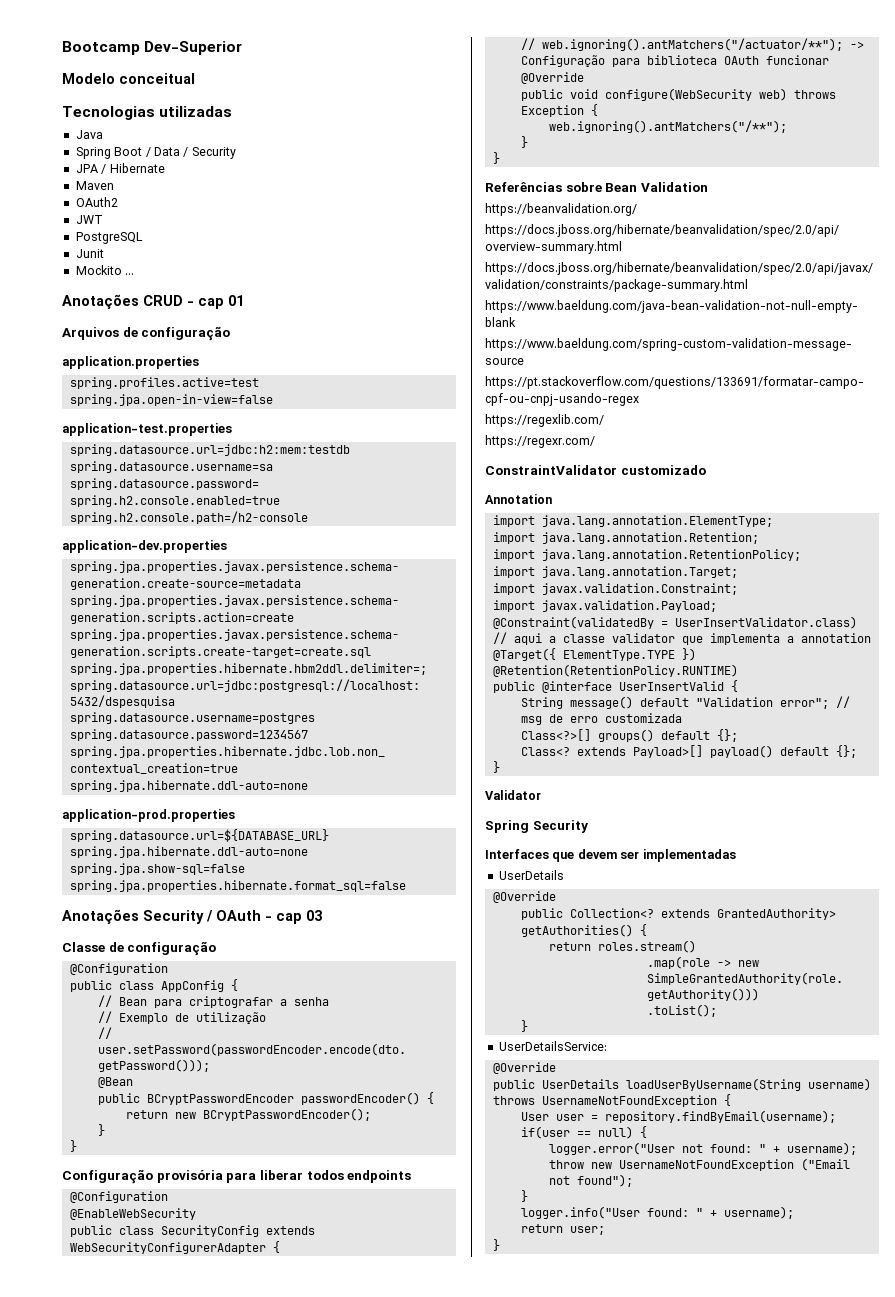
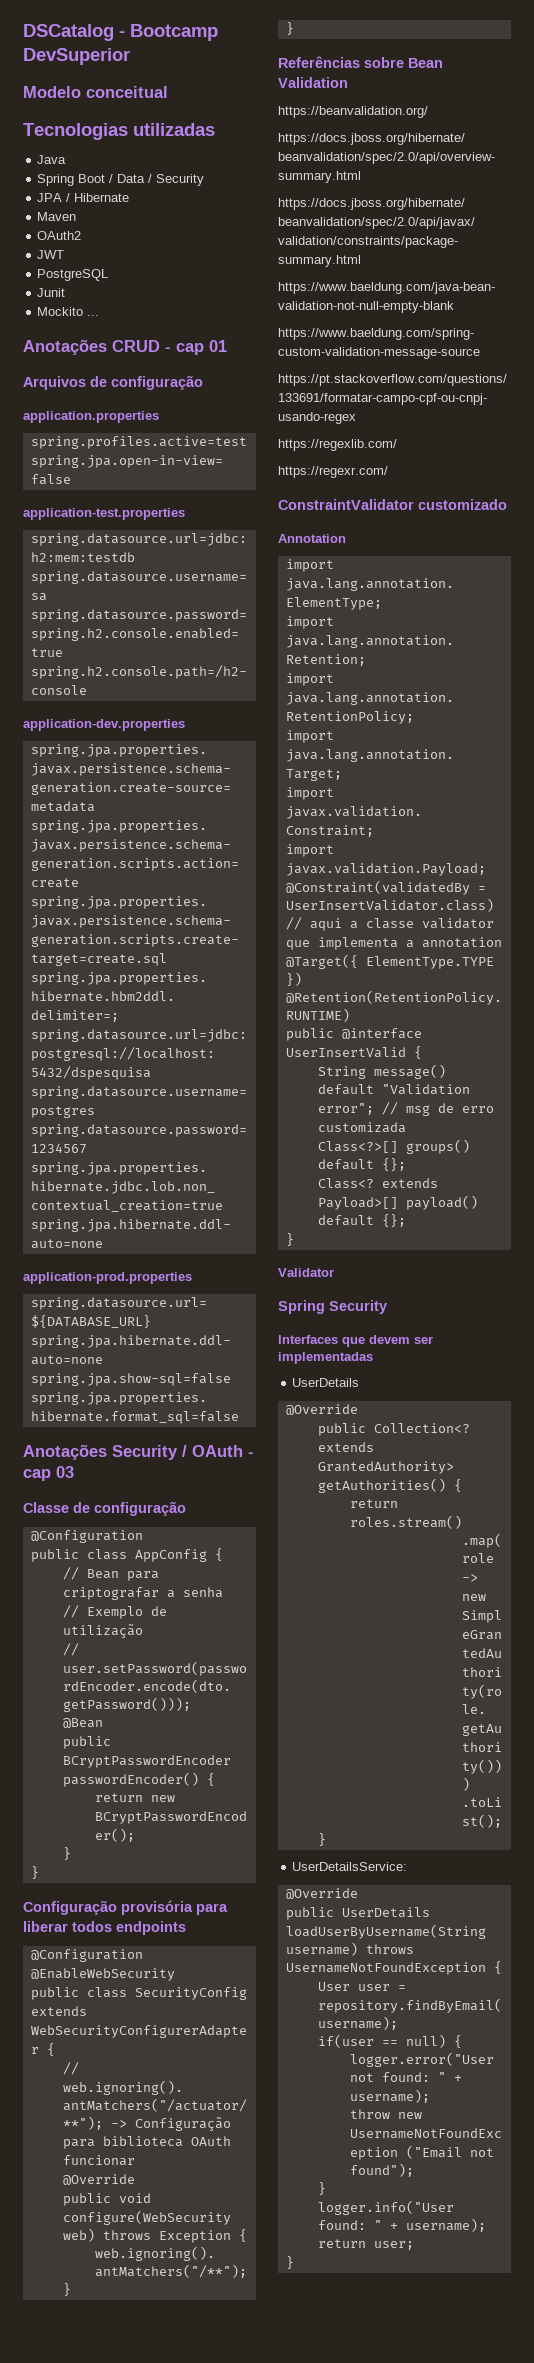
[62,41,243,55] Bootcamp Dev-Superior -> [23,24,218,41] [23,48,130,65] DSCatalog - Bootcamp DevSuperior

